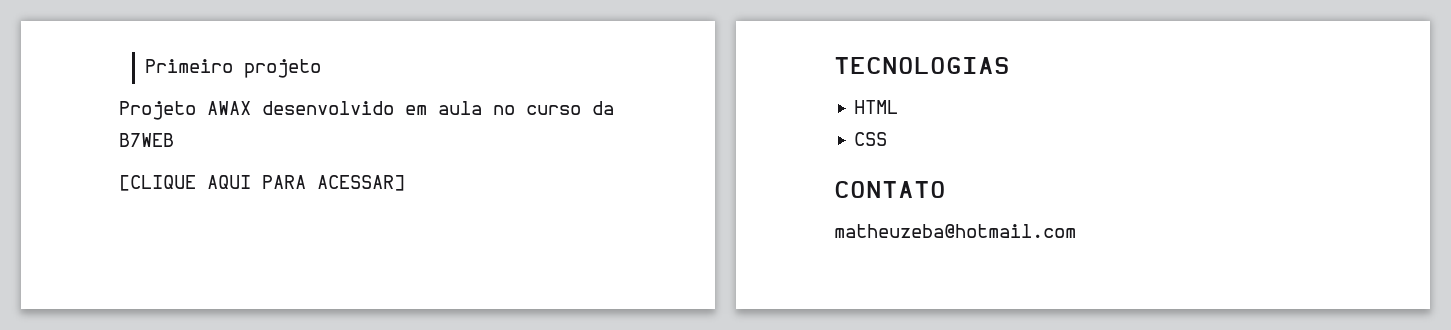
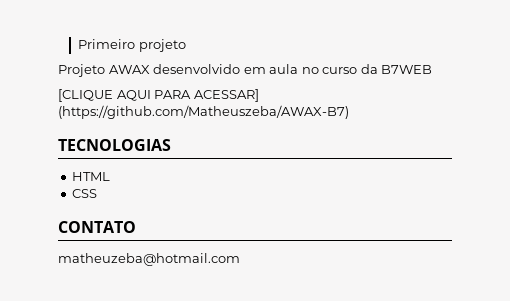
(405, 183) none -> [58,105,349,119] (https://github.com/Matheuszeba/AWAX-B7)

